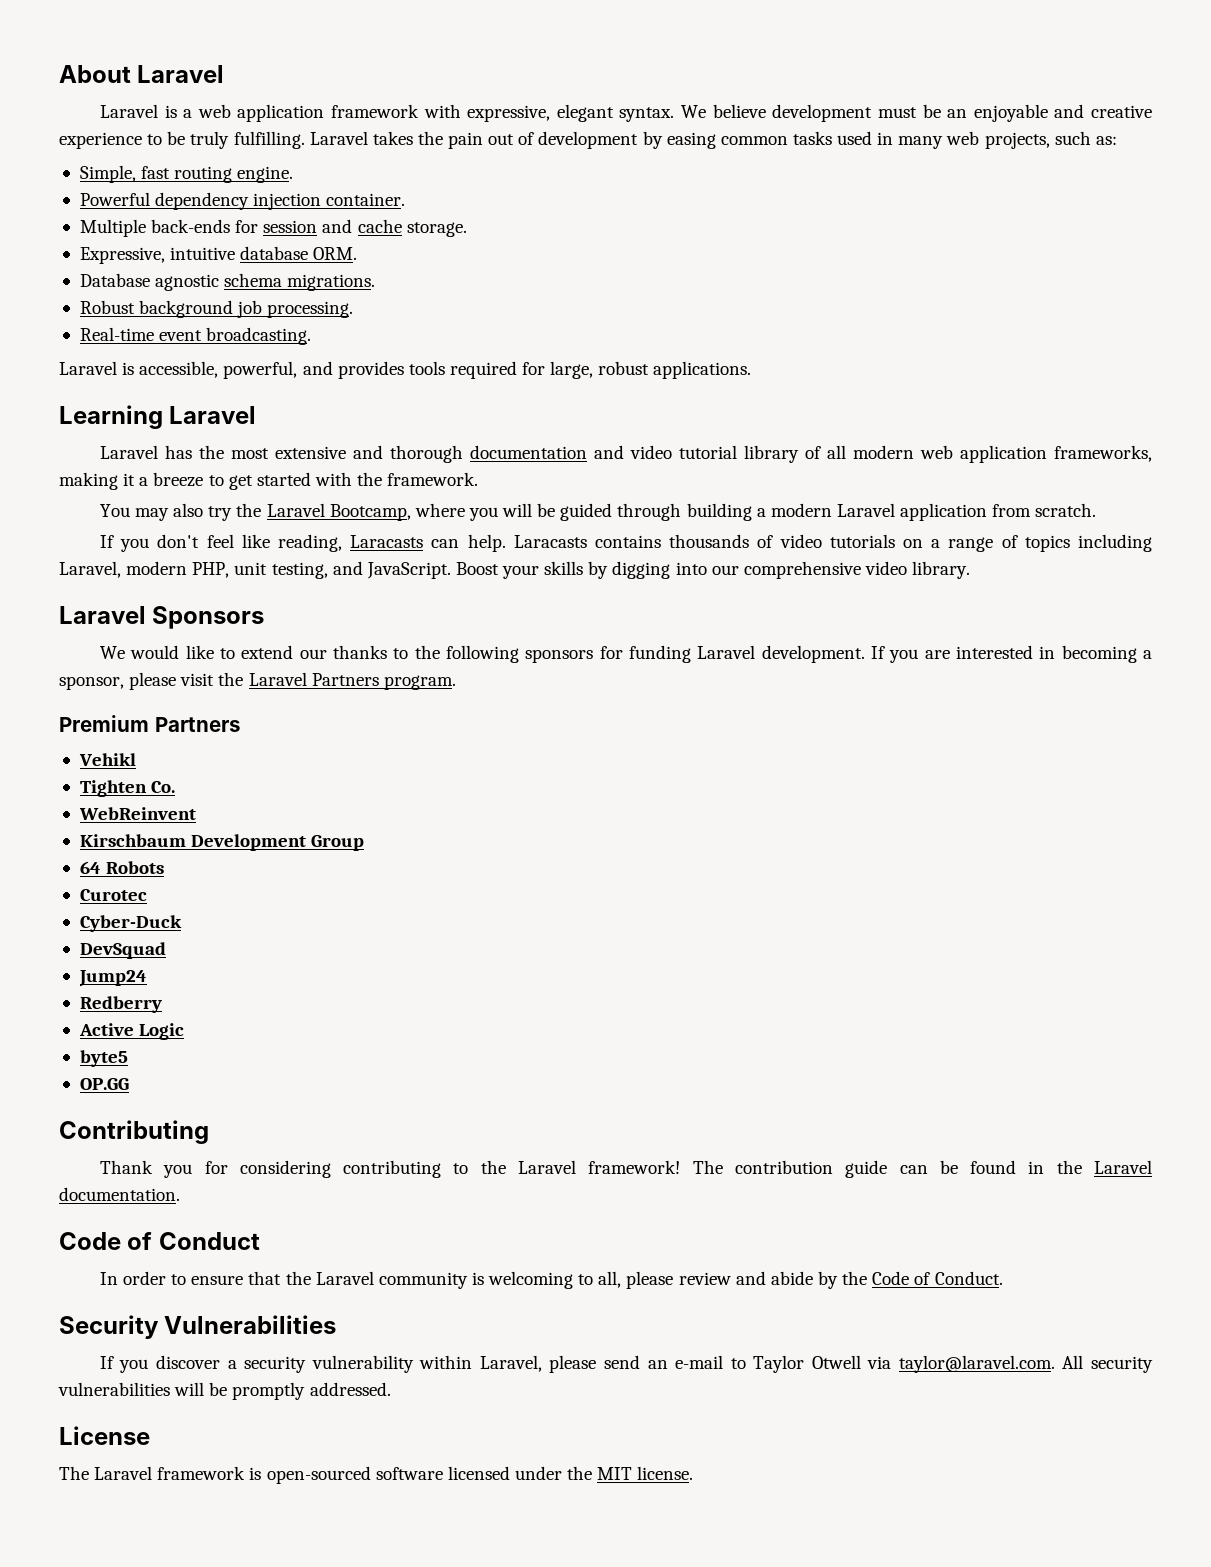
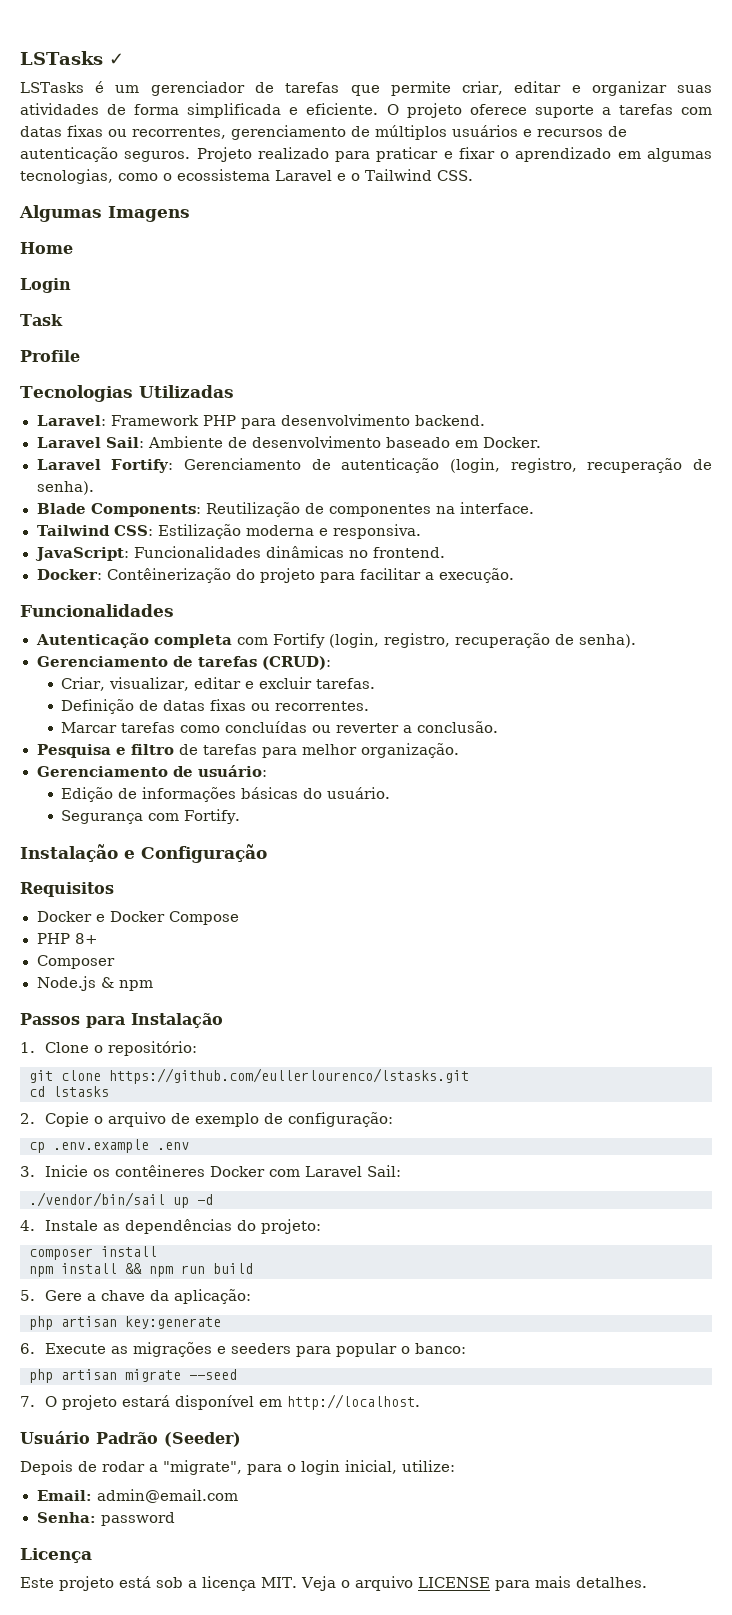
[59,65,225,83] [99,104,1153,122] [59,131,1117,149] [79,165,294,183] [79,192,406,210] [79,219,467,237] [79,246,358,264] [79,273,376,291] [79,300,354,318] [79,327,312,345] [59,361,752,379] [59,405,257,429] [99,445,1153,463] [59,472,479,490] [99,503,1097,521] [99,534,1152,552] [59,561,971,579] [59,606,265,629] [99,645,1152,663] [59,672,456,690] [59,715,240,732] [78,753,136,766] [79,780,176,797] [78,807,196,820] [79,834,365,851] [79,861,165,874] [79,889,147,901] [79,915,182,932] [79,942,166,959] [78,970,147,987] [79,996,162,1013] [78,1023,185,1040] [79,1050,128,1067] [79,1078,129,1090] [59,1120,209,1144] [99,1160,1152,1178] [59,1187,180,1201] [59,1232,260,1250] [99,1271,1003,1289] [59,1315,337,1339] [99,1355,1154,1373] [58,1382,391,1400] [59,1426,150,1445] [59,1466,694,1484] About Laravel // Laravel is a web application framework with expressive, elegant syntax. We believe development must be an enjoyable and creative experience to be truly fulfilling. Laravel takes the pain out of development by easing common tasks used in many web projects, such as: // Simple, fast routing engine. // Powerful dependency injection container. // Multiple back-ends for session and cache storage. // Expressive, intuitive database ORM. // Database agnostic schema migrations. // Robust background job processing. // Real-time event broadcasting. // Laravel is accessible, powerful, and provides tools required for large, robust applications. // Learning Laravel // Laravel has the most extensive and thorough documentation and video tutorial library of all modern web application frameworks, making it a breeze to get started with the framework. // You may also try the Laravel Bootcamp, where you will be guided through building a modern Laravel application from scratch. // If you don't feel like reading, Laracasts can help. Laracasts contains thousands of video tutorials on a range of topics including Laravel, modern PHP, unit testing, and JavaScript. Boost your skills by digging into our comprehensive video library. // Laravel Sponsors // We would like to extend our thanks to the following sponsors for funding Laravel development. If you are interested in becoming a sponsor, please visit the Laravel Partners program. // Premium Partners // Vehikl // Tighten Co. // WebReinvent // Kirschbaum Development Group // 64 Robots // Curotec // Cyber-Duck // DevSquad // Jump24 // Redberry // Active Logic // byte5 // OP.GG // Contributing // Thank you for considering contributing to the Laravel framework! The contribution guide can be found in the Laravel documentation. // Code of Conduct // In order to ensure that the Laravel community is welcoming to all, please review and abide by the Code of Conduct. // Security Vulnerabilities // If you discover a security vulnerability within Laravel, please send an e-mail to Taylor Otwell via taylor@laravel.com. All security vulnerabilities will be promptly addressed. // License // The Laravel framework is open-sourced software licensed under the MIT license. -> [20,51,124,65] [20,81,712,96] [20,103,712,118] [20,125,627,140] [20,147,712,162] [20,169,473,184] [19,205,190,222] [20,242,73,254] [20,278,71,293] [20,314,63,326] [20,350,80,362] [20,385,234,402] [36,414,485,429] [36,436,542,448] [36,458,712,473] [36,481,94,495] [36,502,534,517] [36,524,422,539] [34,546,445,561] [36,568,514,583] [20,604,174,617] [35,633,636,648] [36,656,331,670] [61,677,376,691] [61,699,370,714] [61,721,499,733] [36,743,459,758] [36,765,267,777] [61,787,391,802] [61,809,241,824] [20,844,267,863] [20,882,114,897] [36,911,239,925] [36,933,98,944] [36,955,115,969] [36,976,153,991] [20,1013,223,1028] [20,1041,197,1056] [29,1068,469,1084] [29,1086,109,1097] [20,1112,393,1127] [29,1139,189,1153] [20,1165,401,1177] [29,1192,213,1208] [20,1219,321,1234] [29,1246,157,1260] [29,1263,253,1277] [20,1289,251,1304] [29,1316,221,1330] [20,1342,466,1357] [29,1369,237,1383] [20,1394,420,1410] [20,1431,241,1447] [20,1460,455,1475] [36,1489,238,1503] [36,1512,175,1526] [20,1548,92,1563] [20,1576,647,1591] LSTasks ✓ // LSTasks é um gerenciador de tarefas que permite criar, editar e organizar suas atividades de forma simplificada e eficiente. O projeto oferece suporte a tarefas com datas fixas ou recorrentes, gerenciamento de múltiplos usuários e recursos de autenticação seguros. Projeto realizado para praticar e fixar o aprendizado em algumas tecnologias, como o ecossistema Laravel e o Tailwind CSS. // Algumas Imagens // Home // Login // Task // Profile // Tecnologias Utilizadas // Laravel: Framework PHP para desenvolvimento backend. // Laravel Sail: Ambiente de desenvolvimento baseado em Docker. // Laravel Fortify: Gerenciamento de autenticação (login, registro, recuperação de senha). // Blade Components: Reutilização de componentes na interface. // Tailwind CSS: Estilização moderna e responsiva. // JavaScript: Funcionalidades dinâmicas no frontend. // Docker: Contêinerização do projeto para facilitar a execução. // Funcionalidades // Autenticação completa com Fortify (login, registro, recuperação de senha). // Gerenciamento de tarefas (CRUD): // Criar, visualizar, editar e excluir tarefas. // Definição de datas fixas ou recorrentes. // Marcar tarefas como concluídas ou reverter a conclusão. // Pesquisa e filtro de tarefas para melhor organização. // Gerenciamento de usuário: // Edição de informações básicas do usuário. // Segurança com Fortify. // Instalação e Configuração // Requisitos // Docker e Docker Compose // PHP 8+ // Composer // Node.js & npm // Passos para Instalação // 1. Clone o repositório: // git clone https://github.com/eullerlourenco/lstasks.git // cd lstasks // 2. Copie o arquivo de exemplo de configuração: // cp .env.example .env // 3. Inicie os contêineres Docker com Laravel Sail: // ./vendor/bin/sail up -d // 4. Instale as dependências do projeto: // composer install // npm install && npm run build // 5. Gere a chave da aplicação: // php artisan key:generate // 6. Execute as migrações e seeders para popular o banco: // php artisan migrate --seed // 7. O projeto estará disponível em http://localhost. // Usuário Padrão (Seeder) // Depois de rodar a "migrate", para o login inicial, utilize: // Email: admin@email.com // Senha: password // Licença // Este projeto está sob a licença MIT. Veja o arquivo LICENSE para mais detalhes.

